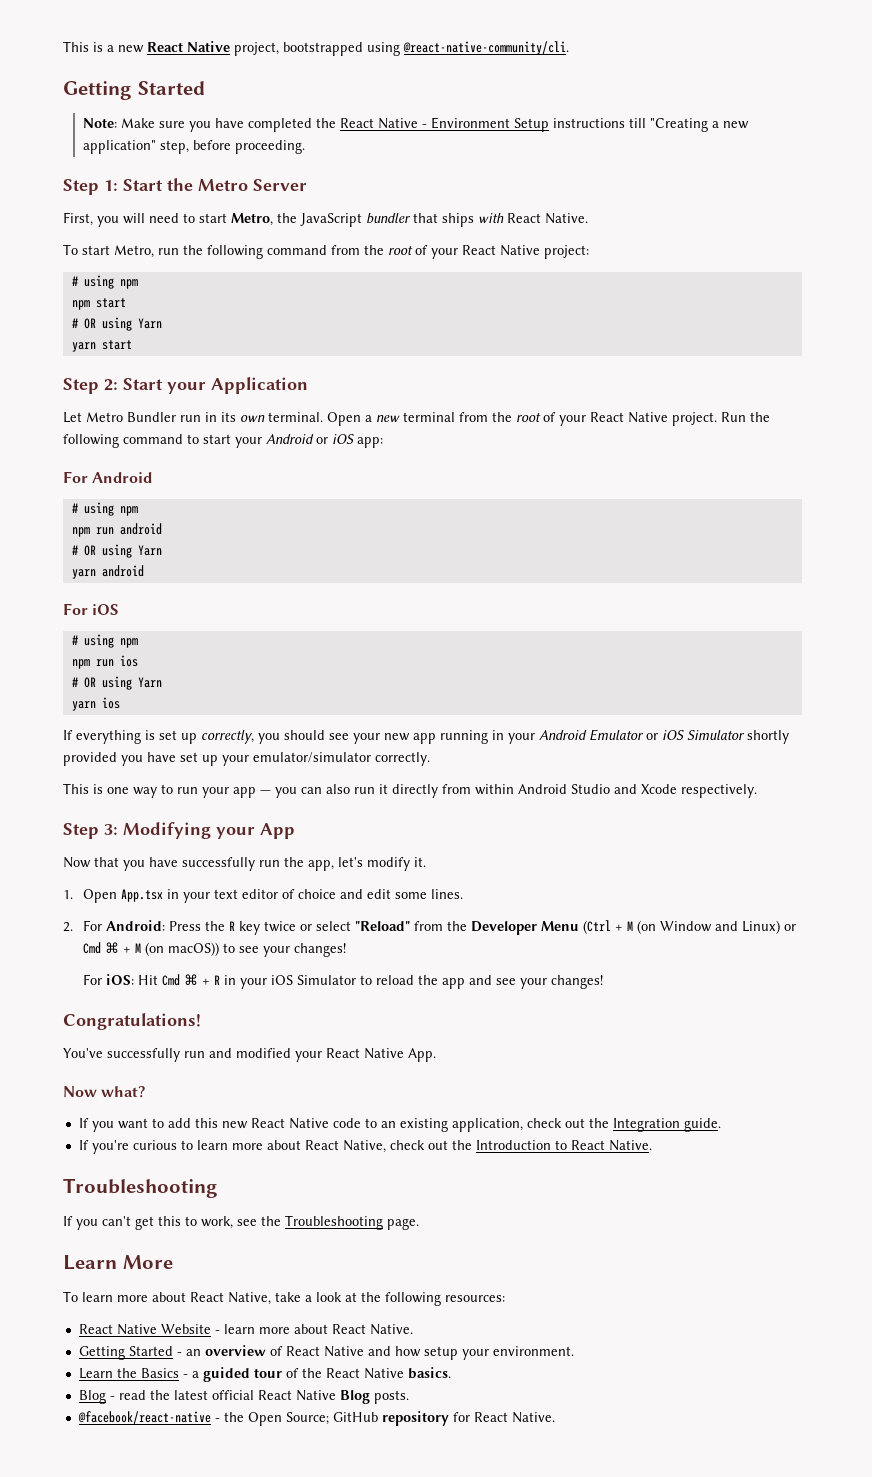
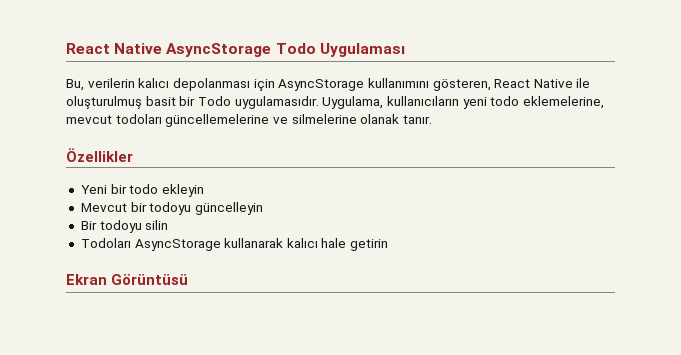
[63,41,569,56] [63,81,205,100] [83,117,750,132] [83,140,306,154] [63,178,307,195] [63,212,588,227] [63,244,589,259] [71,275,138,289] [71,298,126,310] [71,317,162,331] [71,340,132,352] [63,377,308,394] [63,412,770,426] [63,434,383,448] [63,471,153,483] [71,502,138,516] [71,523,162,537] [71,544,162,558] [71,565,144,579] [63,603,120,615] [71,634,138,648] [71,655,138,669] [71,676,162,690] [71,697,120,711] [63,729,789,744] [63,752,430,766] [63,783,757,798] [63,822,295,839] [63,857,426,871] [63,889,464,903] [63,920,797,935] [83,942,347,957] [83,974,604,989] [63,1013,201,1030] [63,1048,436,1062] [63,1086,146,1098] [78,1118,721,1132] [78,1140,652,1154] [63,1178,218,1198] [63,1215,419,1230] [63,1255,173,1270] [63,1291,505,1306] [78,1324,413,1335] [78,1345,574,1360] [78,1367,451,1382] [78,1390,409,1404] [77,1411,555,1426] This is a new React Native project, bootstrapped using @react-native-community/cli. // Getting Started // Note: Make sure you have completed the React Native - Environment Setup instructions till "Creating a new application" step, before proceeding. // Step 1: Start the Metro Server // First, you will need to start Metro, the JavaScript bundler that ships with React Native. // To start Metro, run the following command from the root of your React Native project: // # using npm // npm start // # OR using Yarn // yarn start // Step 2: Start your Application // Let Metro Bundler run in its own terminal. Open a new terminal from the root of your React Native project. Run the following command to start your Android or iOS app: // For Android // # using npm // npm run android // # OR using Yarn // yarn android // For iOS // # using npm // npm run ios // # OR using Yarn // yarn ios // If everything is set up correctly, you should see your new app running in your Android Emulator or iOS Simulator shortly provided you have set up your emulator/simulator correctly. // This is one way to run your app — you can also run it directly from within Android Studio and Xcode respectively. // Step 3: Modifying your App // Now that you have successfully run the app, let's modify it. // 1. Open App.tsx in your text editor of choice and edit some lines. // 2. For Android: Press the R key twice or select "Reload" from the Developer Menu (Ctrl + M (on Window and Linux) or Cmd ⌘ + M (on macOS)) to see your changes! // For iOS: Hit Cmd ⌘ + R in your iOS Simulator to reload the app and see your changes! // Congratulations! // You've successfully run and modified your React Native App. // Now what? // If you want to add this new React Native code to an existing application, check out the Integration guide. // If you're curious to learn more about React Native, check out the Introduction to React Native. // Troubleshooting // If you can't get this to work, see the Troubleshooting page. // Learn More // To learn more about React Native, take a look at the following resources: // React Native Website - learn more about React Native. // Getting Started - an overview of React Native and how setup your environment. // Learn the Basics - a guided tour of the React Native basics. // Blog - read the latest official React Native Blog posts. // @facebook/react-native - the Open Source; GitHub repository for React Native. -> [66,43,405,57] [66,78,591,91] [66,96,604,109] [66,114,432,127] [66,148,133,162] [80,184,204,197] [80,202,263,215] [80,220,169,233] [80,238,389,251] [66,274,189,285] React Native AsyncStorage Todo Uygulaması // Bu, verilerin kalıcı depolanması için AsyncStorage kullanımını gösteren, React Native ile oluşturulmuş basit bir Todo uygulamasıdır. Uygulama, kullanıcıların yeni todo eklemelerine, mevcut todoları güncellemelerine ve silmelerine olanak tanır. // Özellikler // Yeni bir todo ekleyin // Mevcut bir todoyu güncelleyin // Bir todoyu silin // Todoları AsyncStorage kullanarak kalıcı hale getirin // Ekran Görüntüsü

